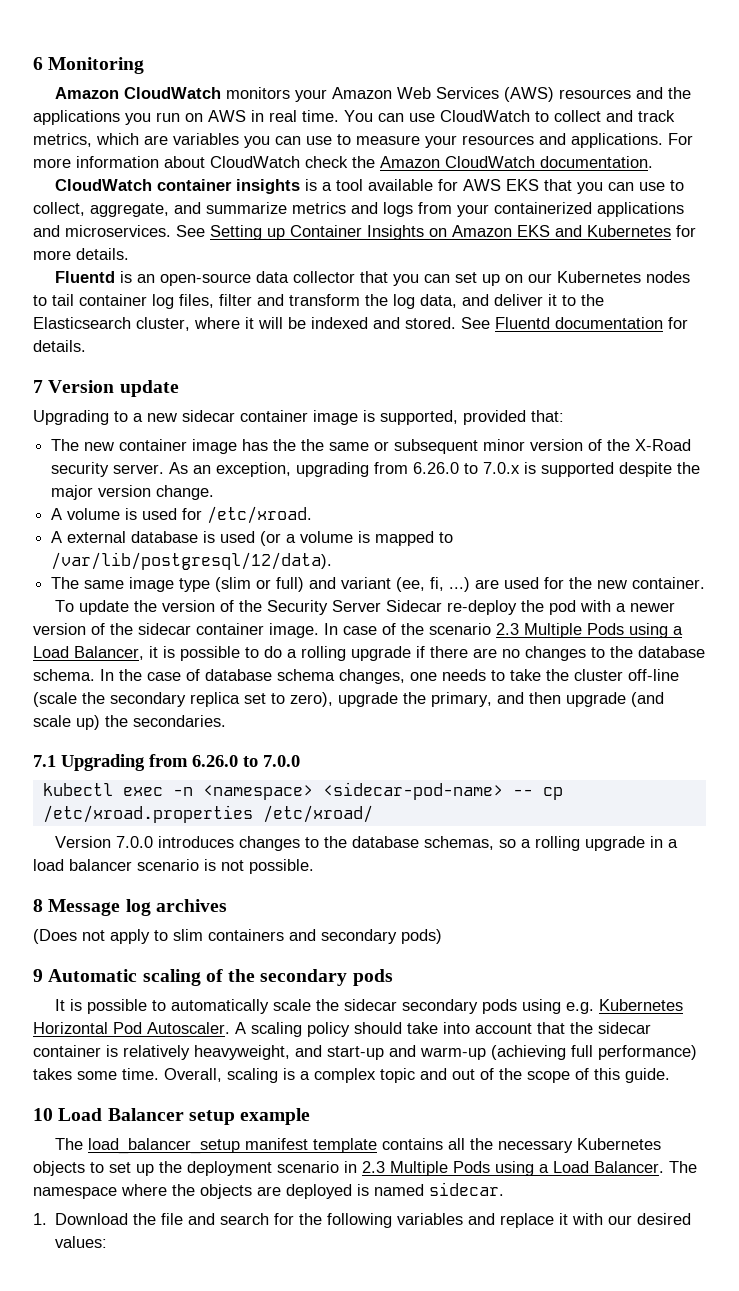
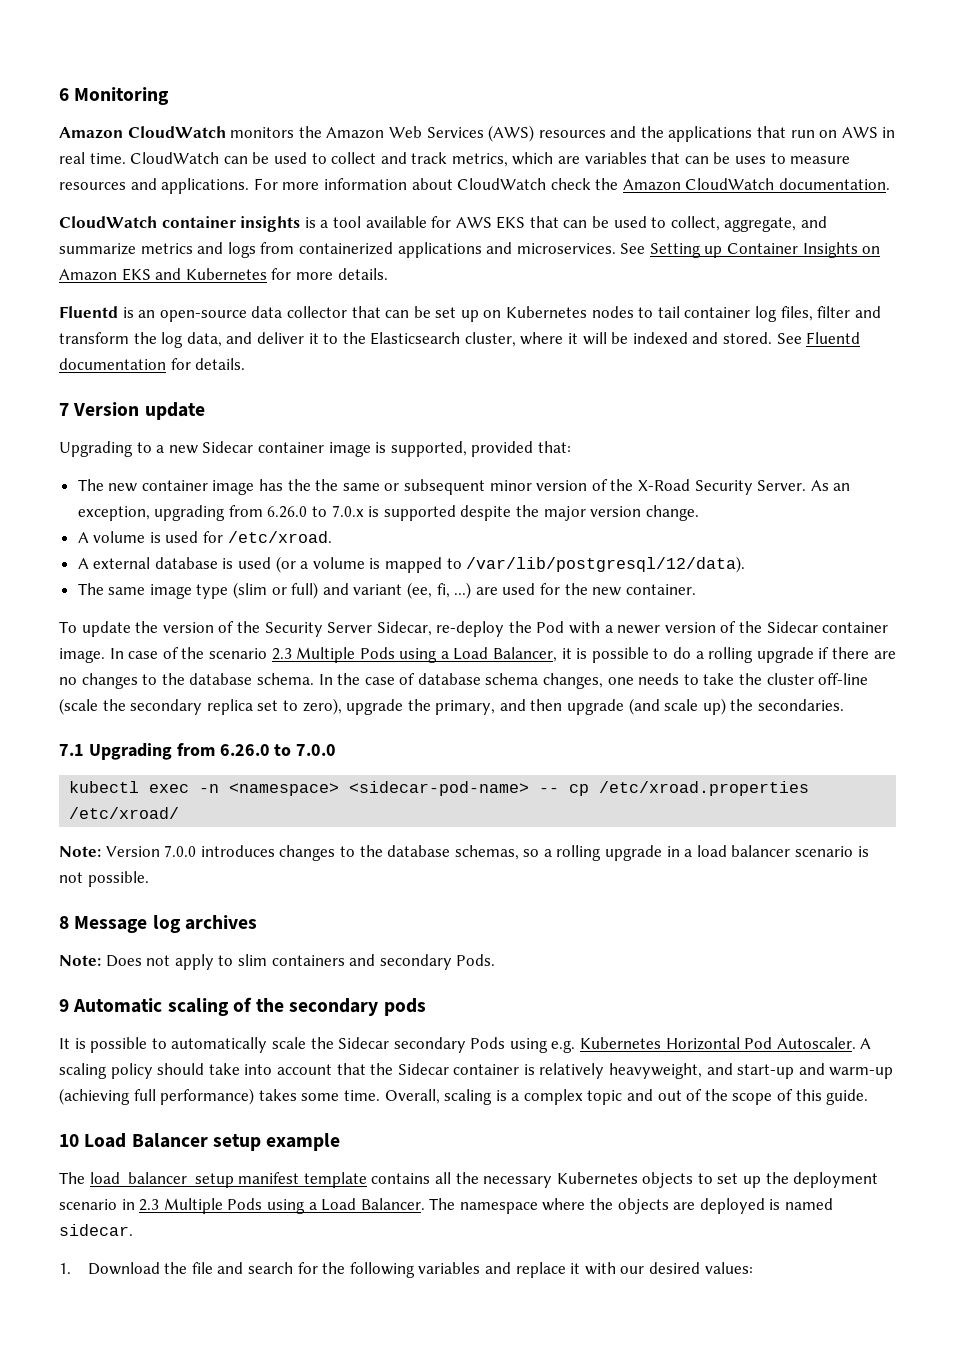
[295,89,328,102] your -> [298,126,322,138] the
[125,113,151,125] you -> [757,126,787,138] that
[344,110,530,122] You can use CloudWatch -> [130,152,307,164] CloudWatch can be used
[244,136,332,148] you can use -> [651,152,767,164] that can be uses
[425,135,457,148] your -> (851, 160) none
[577,182,666,194] you can use -> [563,216,647,228] can be used
[457,204,489,217] your -> (295, 248) none
[393,274,451,286] you can -> [385,306,431,318] can be
[528,273,553,283] our -> (502, 314) none
[182,410,235,422] sidecar -> [202,441,254,453] Sidecar
[51,462,165,477] security server. -> [694,480,807,495] Security Server.
[386,600,443,612] Sidecar -> [376,621,432,636] Sidecar,
[549,600,577,615] pod -> [536,621,565,633] Pod
[138,623,191,635] sidecar -> [766,621,818,633] Sidecar
(373, 814) none -> [59,846,101,857] Note:
[33,929,77,944] (Does -> [59,955,142,967] Note: Does
[401,929,442,944] pods) -> [456,954,496,966] Pods.
[344,999,518,1014] sidecar secondary pods -> [338,1037,506,1053] Sidecar secondary Pods
[598,1022,651,1034] sidecar -> [397,1063,449,1075] Sidecar

